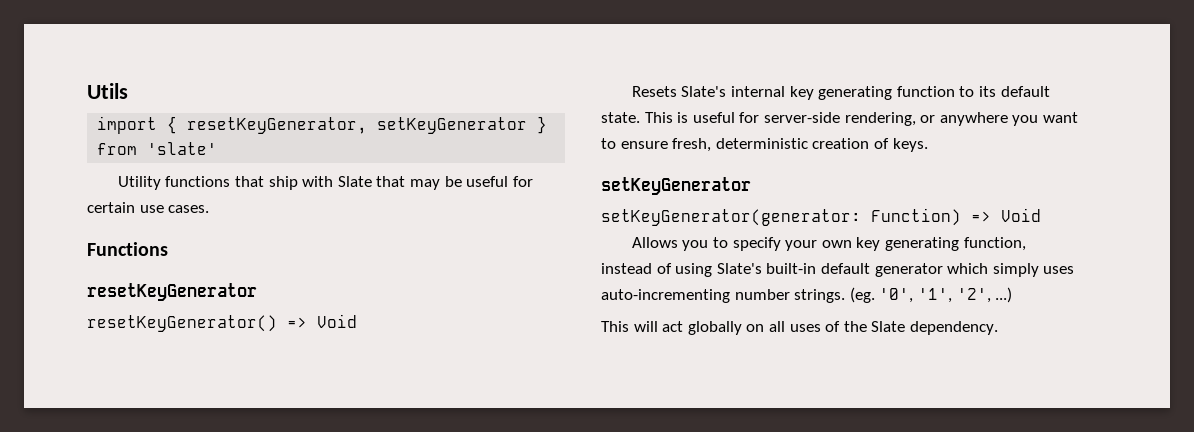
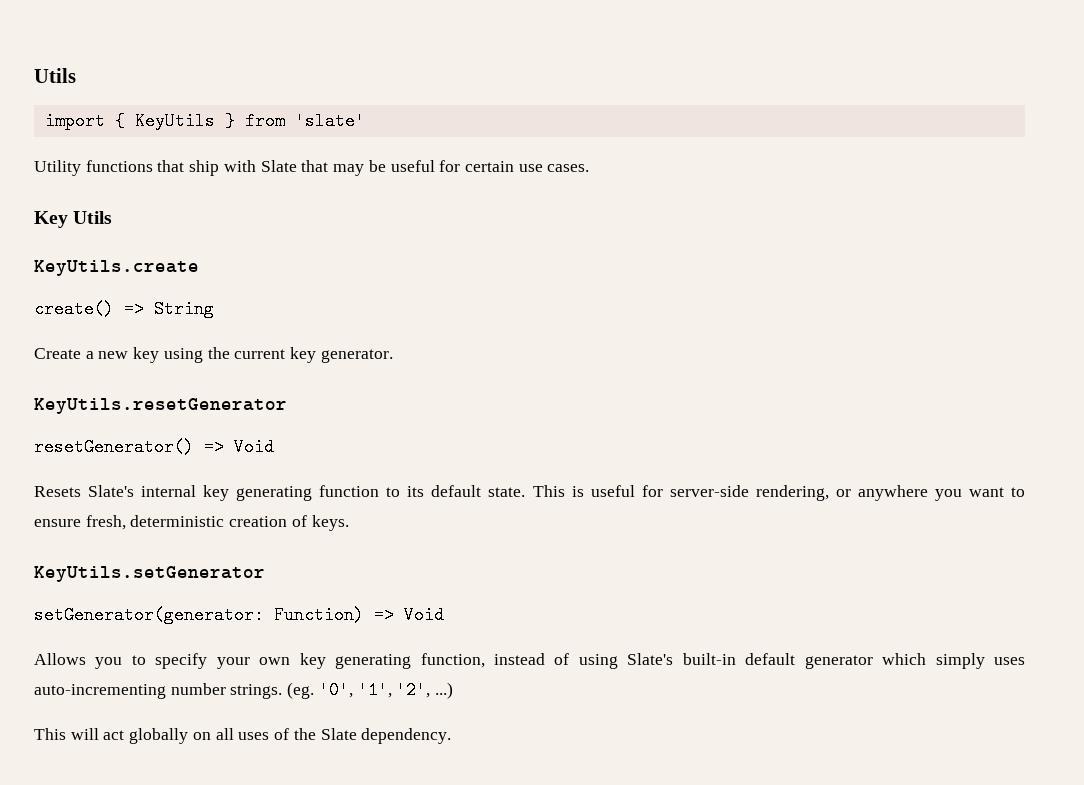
[187,117,528,134] resetKeyGenerator, setKeyGenerator -> [134,112,215,130] KeyUtils
[87,242,168,256] [87,283,257,301] [87,315,277,332] Functions // resetKeyGenerator // resetKeyGenerator() -> [34,211,113,228] [34,260,199,276] [34,300,214,318] [34,347,393,363] [34,398,287,414] [34,438,194,456] Key Utils // KeyUtils.create // create() => String // Create a new key using the current key generator. // KeyUtils.resetGenerator // resetGenerator()
[601,177,751,195] [601,209,861,226] setKeyGenerator // setKeyGenerator(generator: -> [34,566,265,582] [34,606,264,624] KeyUtils.setGenerator // setGenerator(generator:

